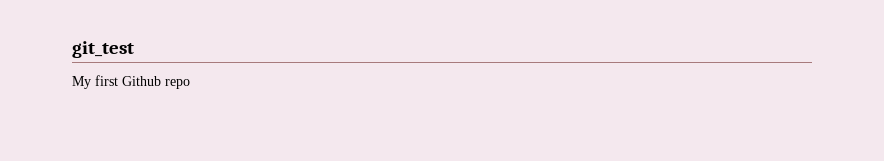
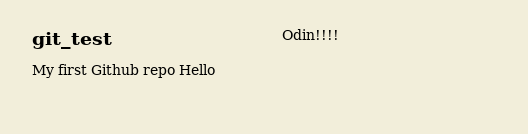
(190, 84) none -> [179,64,215,75] [282,29,339,40] Hello Odin!!!!

